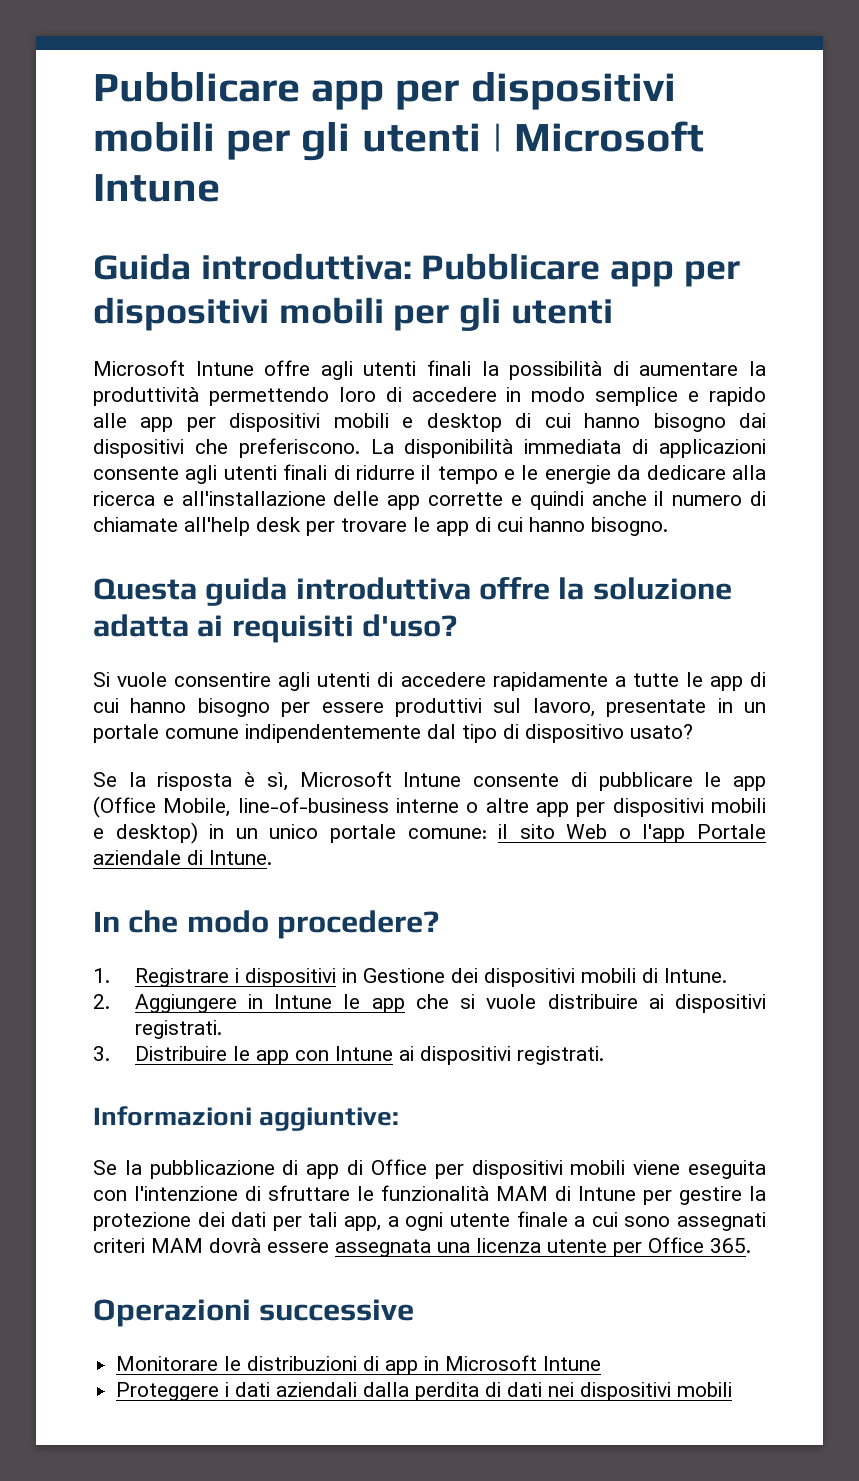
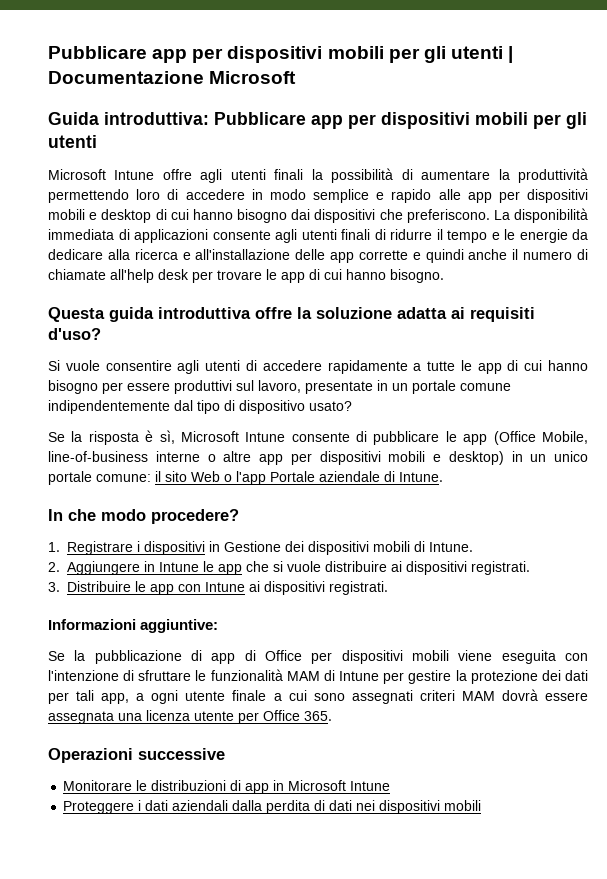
[514,121,705,152] [93,174,220,202] Microsoft Intune -> [48,71,297,84] Documentazione Microsoft

